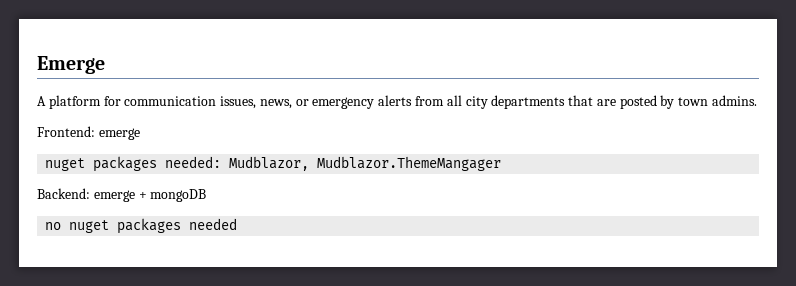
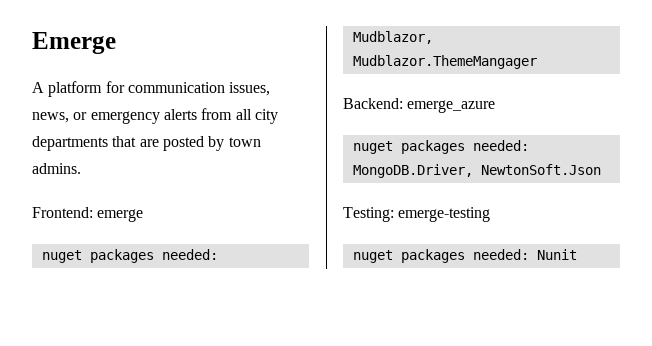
[93,189,207,202] [45,218,238,234] emerge + mongoDB // no nuget packages needed -> [407,100,496,113] [352,140,529,154] [352,164,601,178] [343,207,491,222] [352,249,577,263] emerge_azure // nuget packages needed: MongoDB.Driver, NewtonSoft.Json // Testing: emerge-testing // nuget packages needed: Nunit

